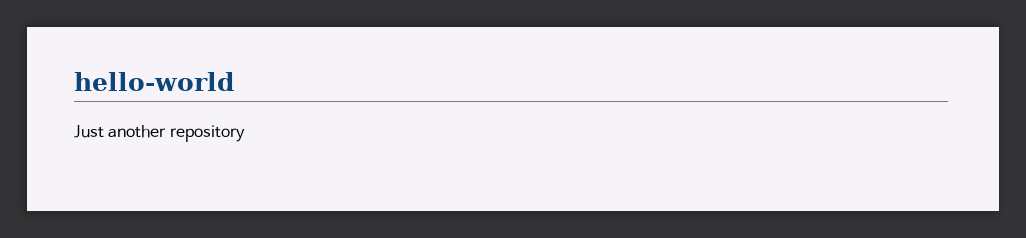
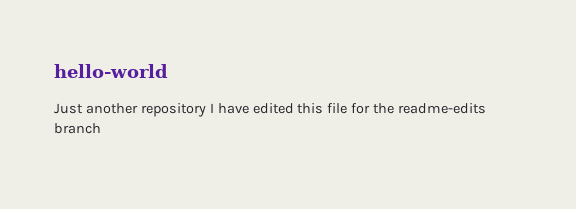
(245, 133) none -> [209,103,487,114] [54,123,101,134] I have edited this file for the readme-edits branch

